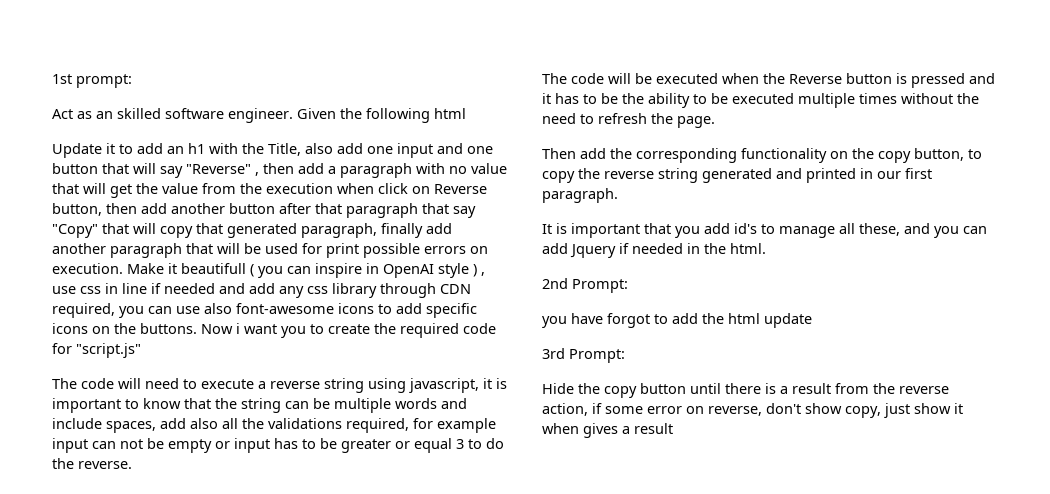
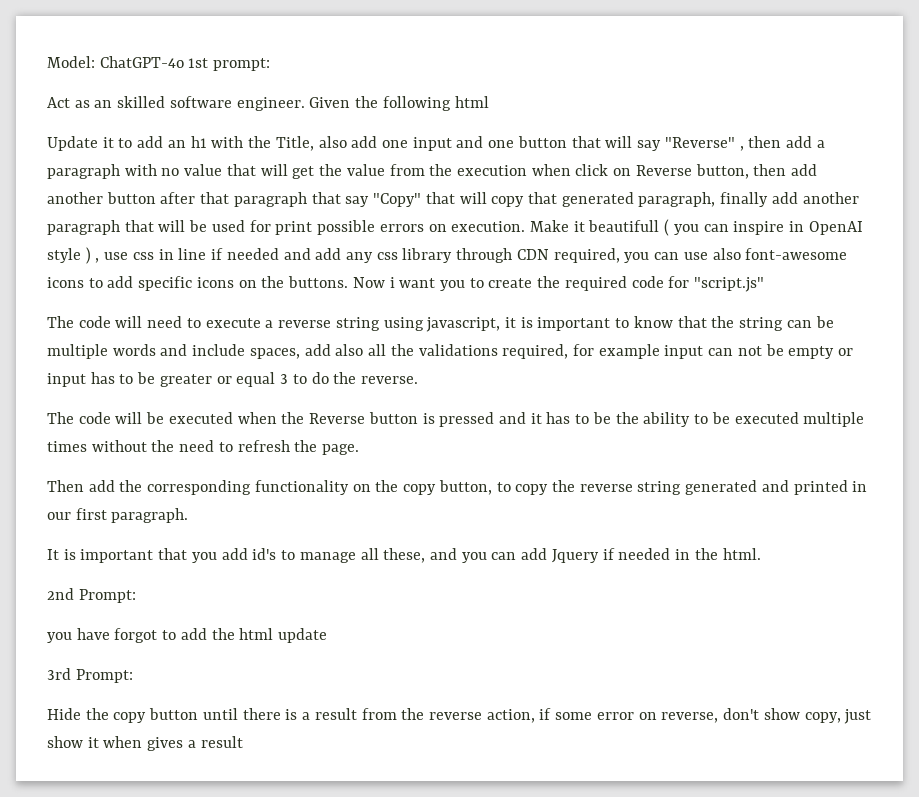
(52, 79) none -> [47,56,184,68] Model: ChatGPT-4o

